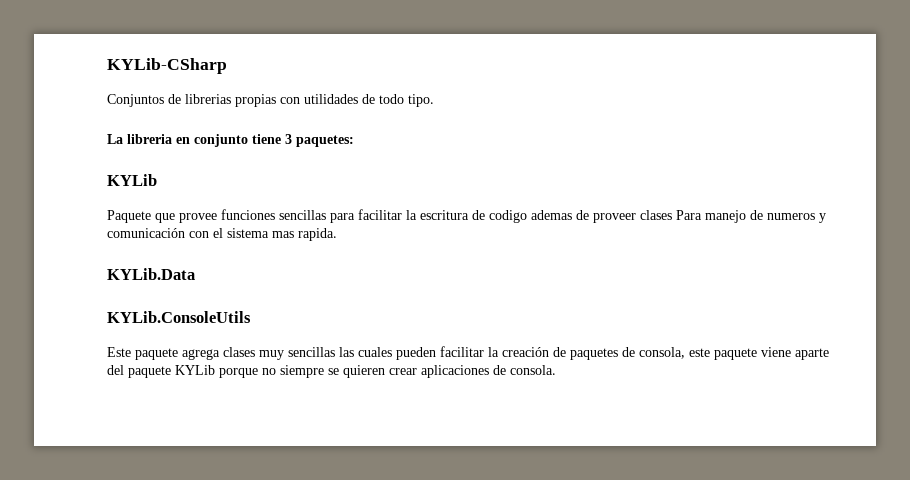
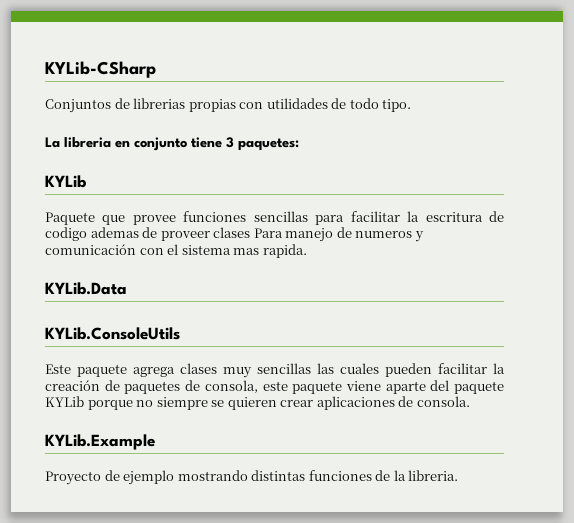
(556, 370) none -> [45,434,155,450] [45,470,459,485] // KYLib.Example // Proyecto de ejemplo mostrando distintas funciones de la libreria.

